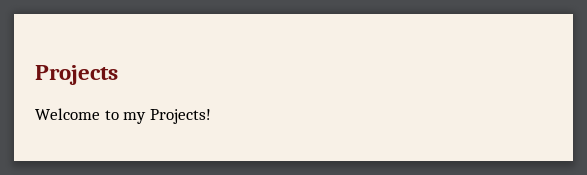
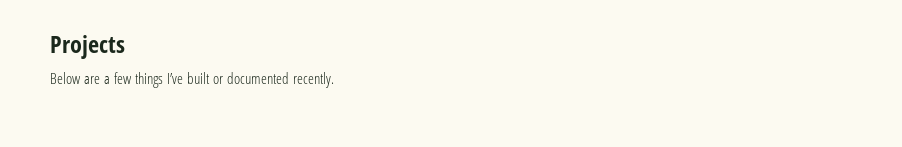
[35,108,211,124] Welcome to my Projects! -> [50,72,335,88] Below are a few things I’ve built or documented recently.

